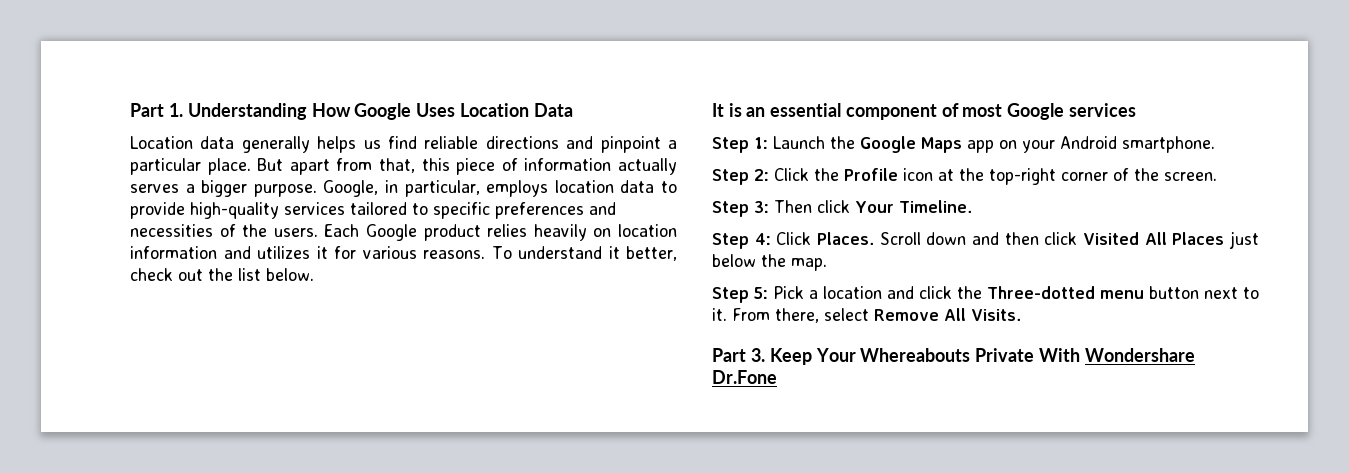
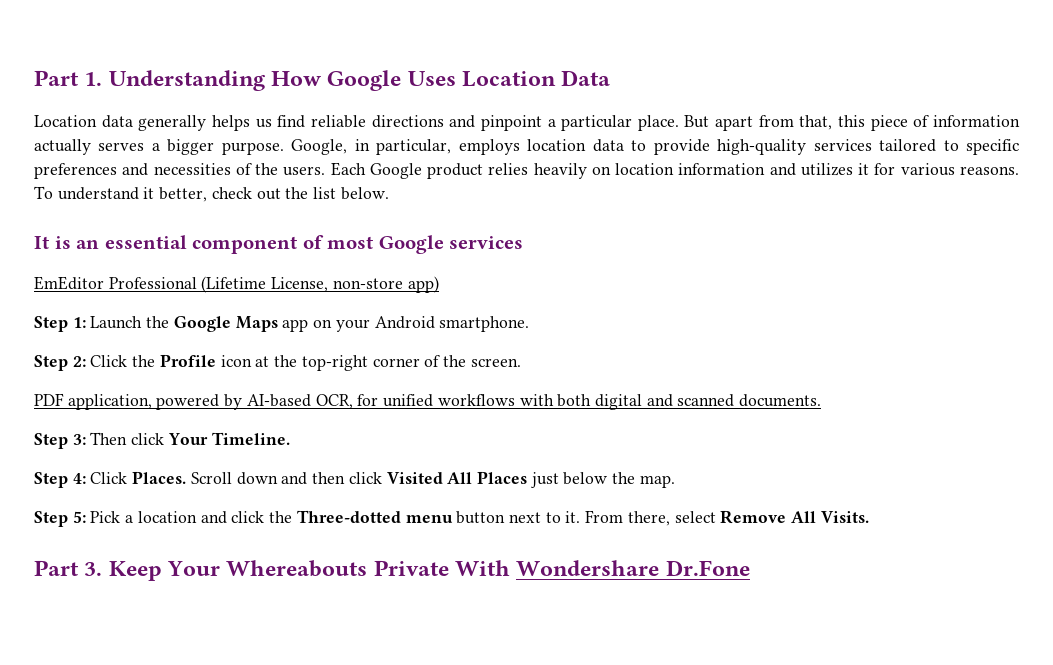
(1136, 110) none -> [34,276,439,293] // EmEditor Professional (Lifetime License, non-store app)
(1217, 176) none -> [34,393,822,410] // PDF application, powered by AI-based OCR, for unified workflows with both digital and scanned documents.

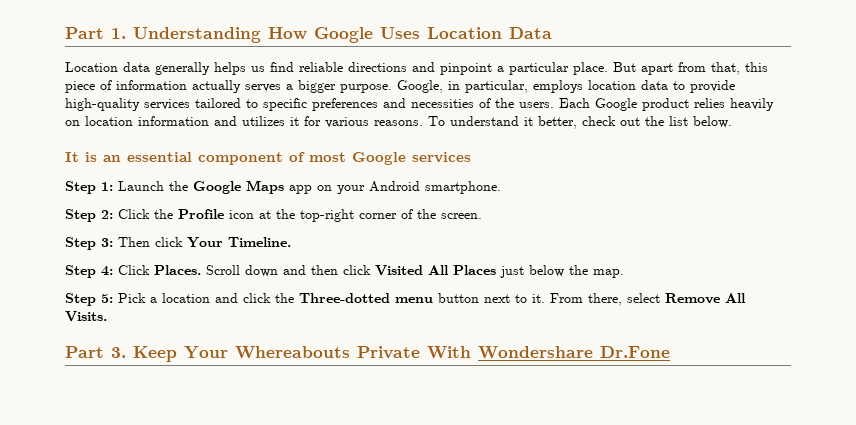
[34,276,439,293] // EmEditor Professional (Lifetime License, non-store app) -> (471, 157) none
[34,393,822,410] // PDF application, powered by AI-based OCR, for unified workflows with both digital and scanned documents. -> (482, 216) none

